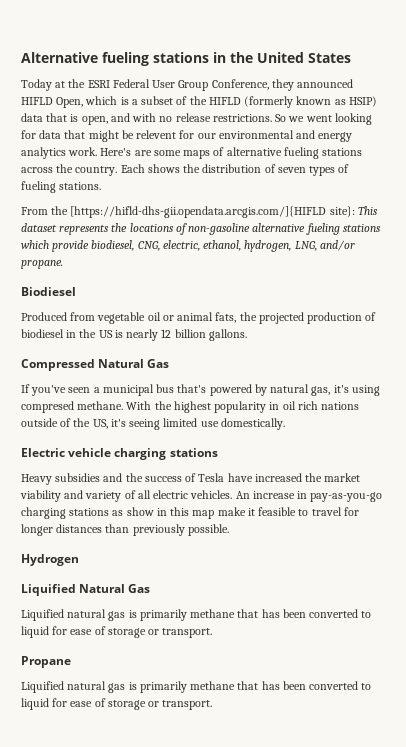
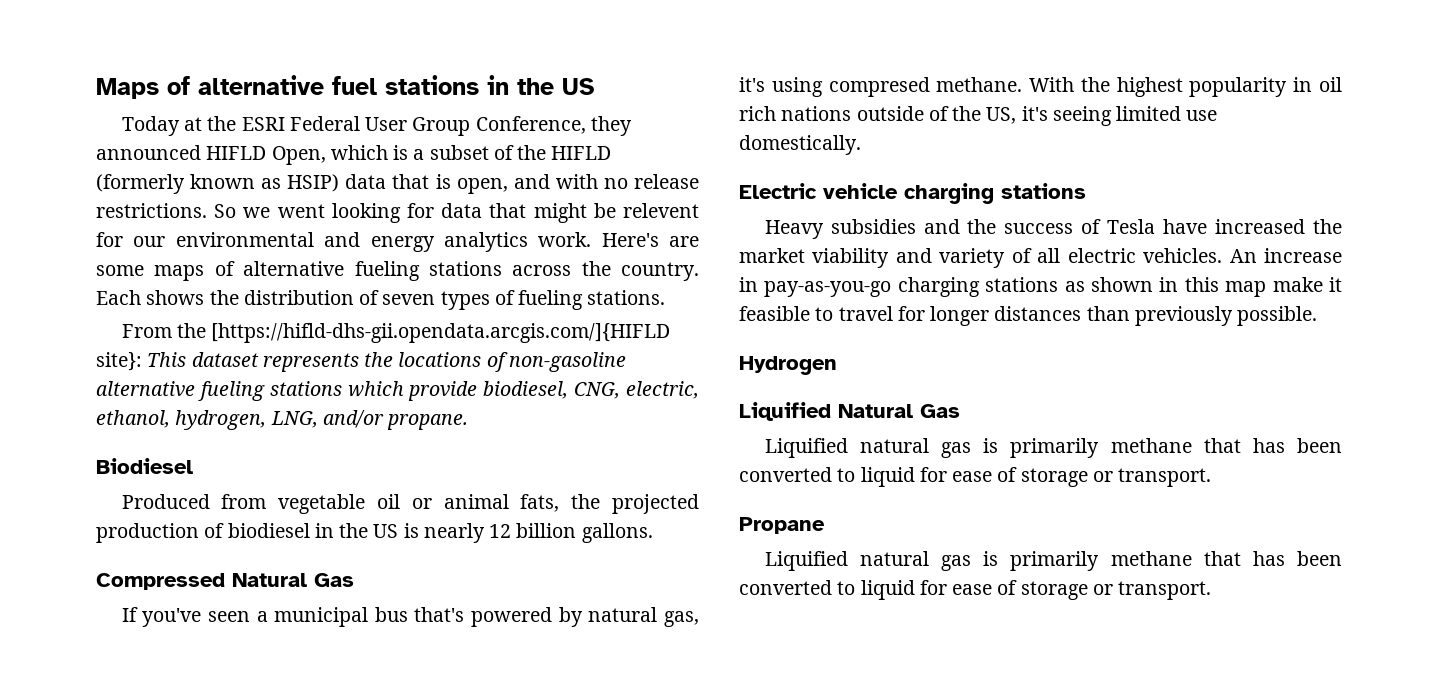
[21,52,149,66] Alternative fueling -> [96,75,377,99] Maps of alternative fuel
[257,52,351,63] United States -> [562,78,594,95] US
[126,507,154,516] show -> [1091,277,1153,292] shown

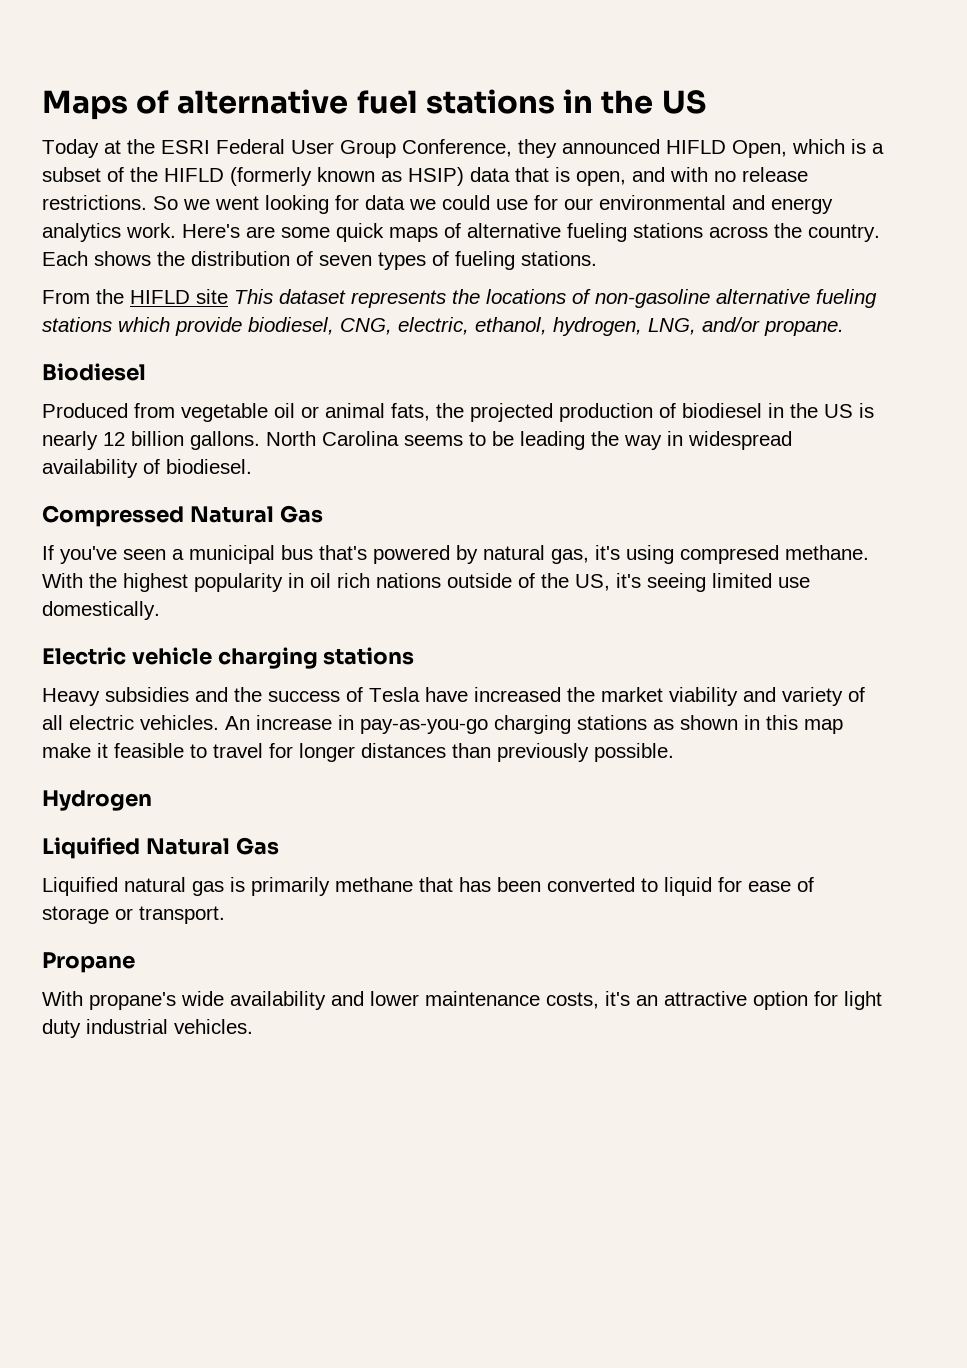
[489,203,699,223] that might be relevent -> [409,195,528,210] we could use
(144, 270) none -> [336,223,384,242] quick
[211,323,671,343] [96,352,142,371] [https://hifld-dhs-gii.opendata.arcgis.com/]{HIFLD site}: -> [130,289,228,304] HIFLD site
(653, 533) none -> [266,431,792,450] [42,459,252,478] North Carolina seems to be leading the way in widespread availability of biodiesel.
[764,551,1342,571] [739,580,1212,600] Liquified natural gas is primarily methane that has been converted to liquid for ease of storage or transport. -> [42,991,882,1010] [42,1019,253,1038] With propane's wide availability and lower maintenance costs, it's an attractive option for light duty industrial vehicles.

